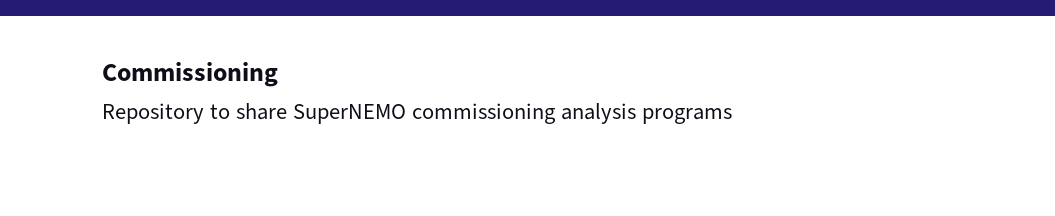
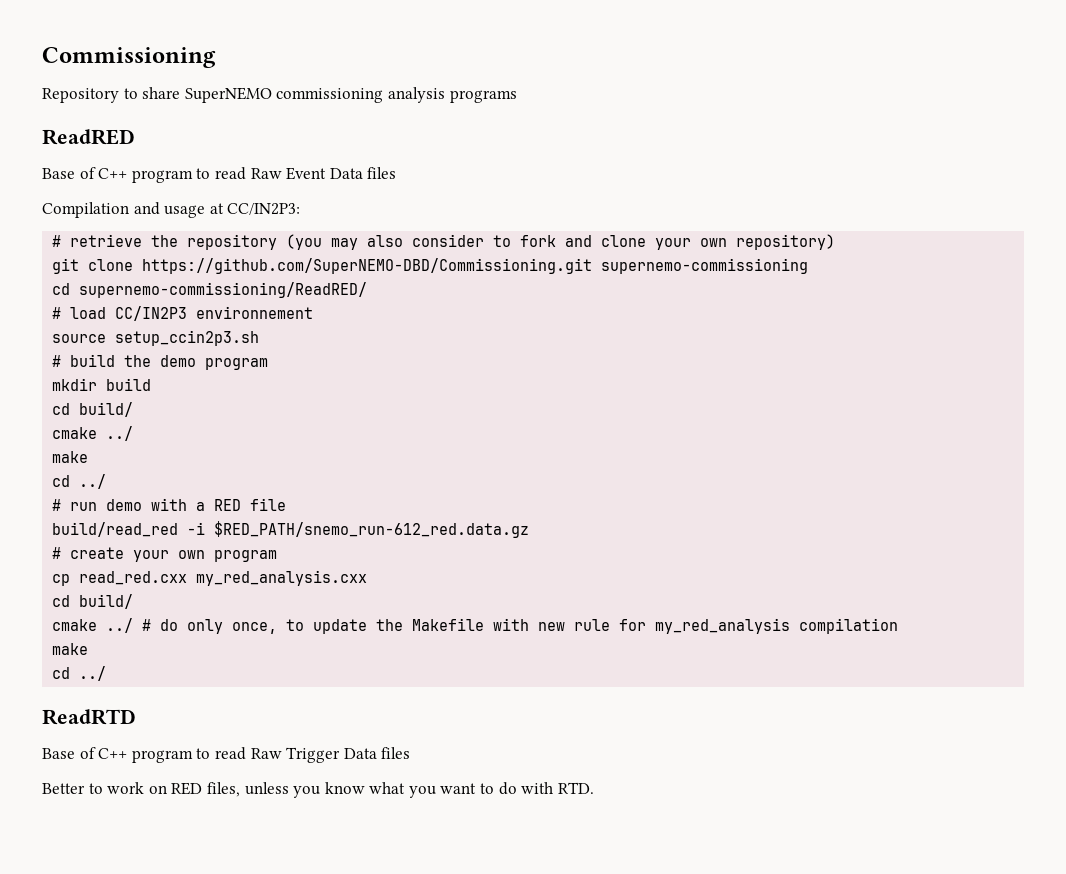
(733, 116) none -> [42,129,135,145] [42,167,397,183] [42,202,301,218] [52,234,836,250] [52,258,809,274] [52,282,368,298] [52,306,314,321] [52,330,260,346] [52,354,269,370] [52,378,152,391] [52,402,134,417] [52,426,134,441] [52,451,89,463] [52,474,107,489] [52,498,287,511] [52,521,530,538] [52,547,278,562] [52,570,368,586] [52,594,134,609] [52,618,899,634] [52,643,89,655] [52,666,107,681] [42,709,136,725] [42,747,411,763] [42,782,594,798] // ReadRED // Base of C++ program to read Raw Event Data files // Compilation and usage at CC/IN2P3: // # retrieve the repository (you may also consider to fork and clone your own repository) // git clone https://github.com/SuperNEMO-DBD/Commissioning.git supernemo-commissioning // cd supernemo-commissioning/ReadRED/ // # load CC/IN2P3 environnement // source setup_ccin2p3.sh // # build the demo program // mkdir build // cd build/ // cmake ../ // make // cd ../ // # run demo with a RED file // build/read_red -i $RED_PATH/snemo_run-612_red.data.gz // # create your own program // cp read_red.cxx my_red_analysis.cxx // cd build/ // cmake ../ # do only once, to update the Makefile with new rule for my_red_analysis compilation // make // cd ../ // ReadRTD // Base of C++ program to read Raw Trigger Data files // Better to work on RED files, unless you know what you want to do with RTD.

